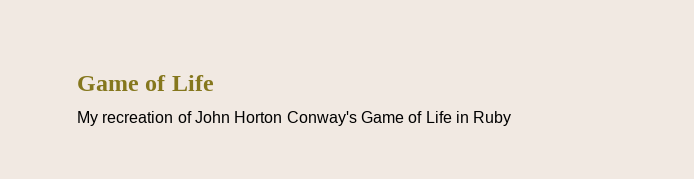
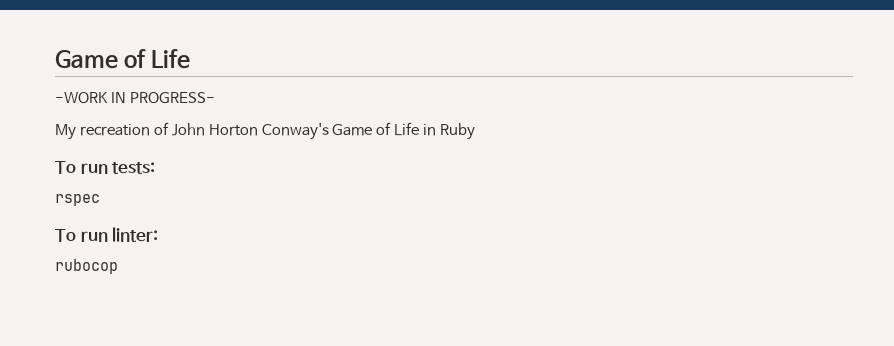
[77,75,214,91] Game of Life -> [55,49,191,69] [55,92,215,104] Game of Life // -WORK IN PROGRESS-
(512, 118) none -> [55,161,156,174] [55,194,100,206] [55,227,159,242] [55,259,118,274] // To run tests: // rspec // To run linter: // rubocop

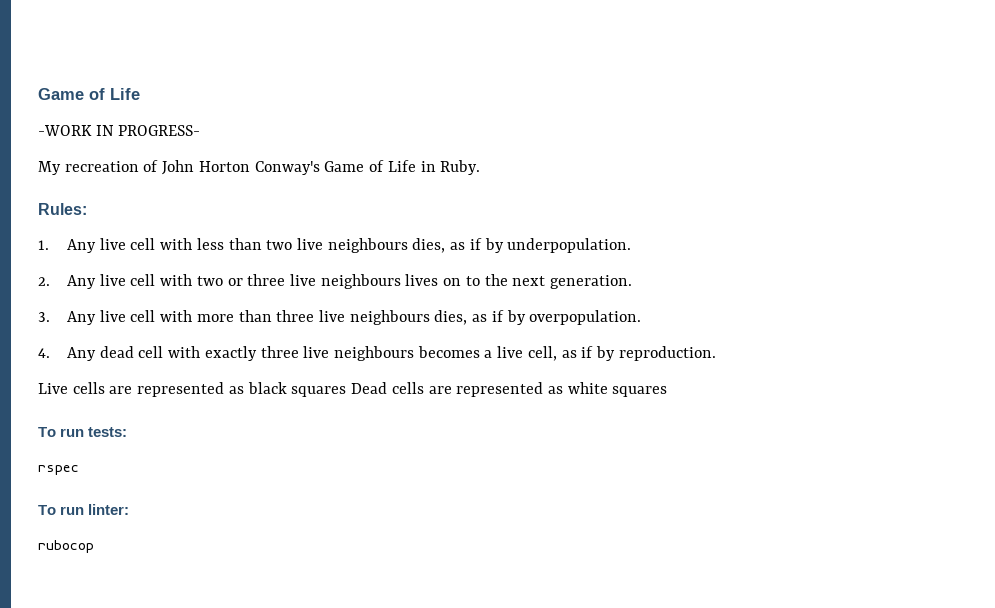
[440,123,476,140] Ruby -> [440,160,481,175] [38,203,87,215] [38,238,632,253] [38,274,633,289] [38,310,642,325] [38,346,716,361] [38,382,668,397] Ruby. // Rules: // 1. Any live cell with less than two live neighbours dies, as if by underpopulation. // 2. Any live cell with two or three live neighbours lives on to the next generation. // 3. Any live cell with more than three live neighbours dies, as if by overpopulation. // 4. Any dead cell with exactly three live neighbours becomes a live cell, as if by reproduction. // Live cells are represented as black squares Dead cells are represented as white squares

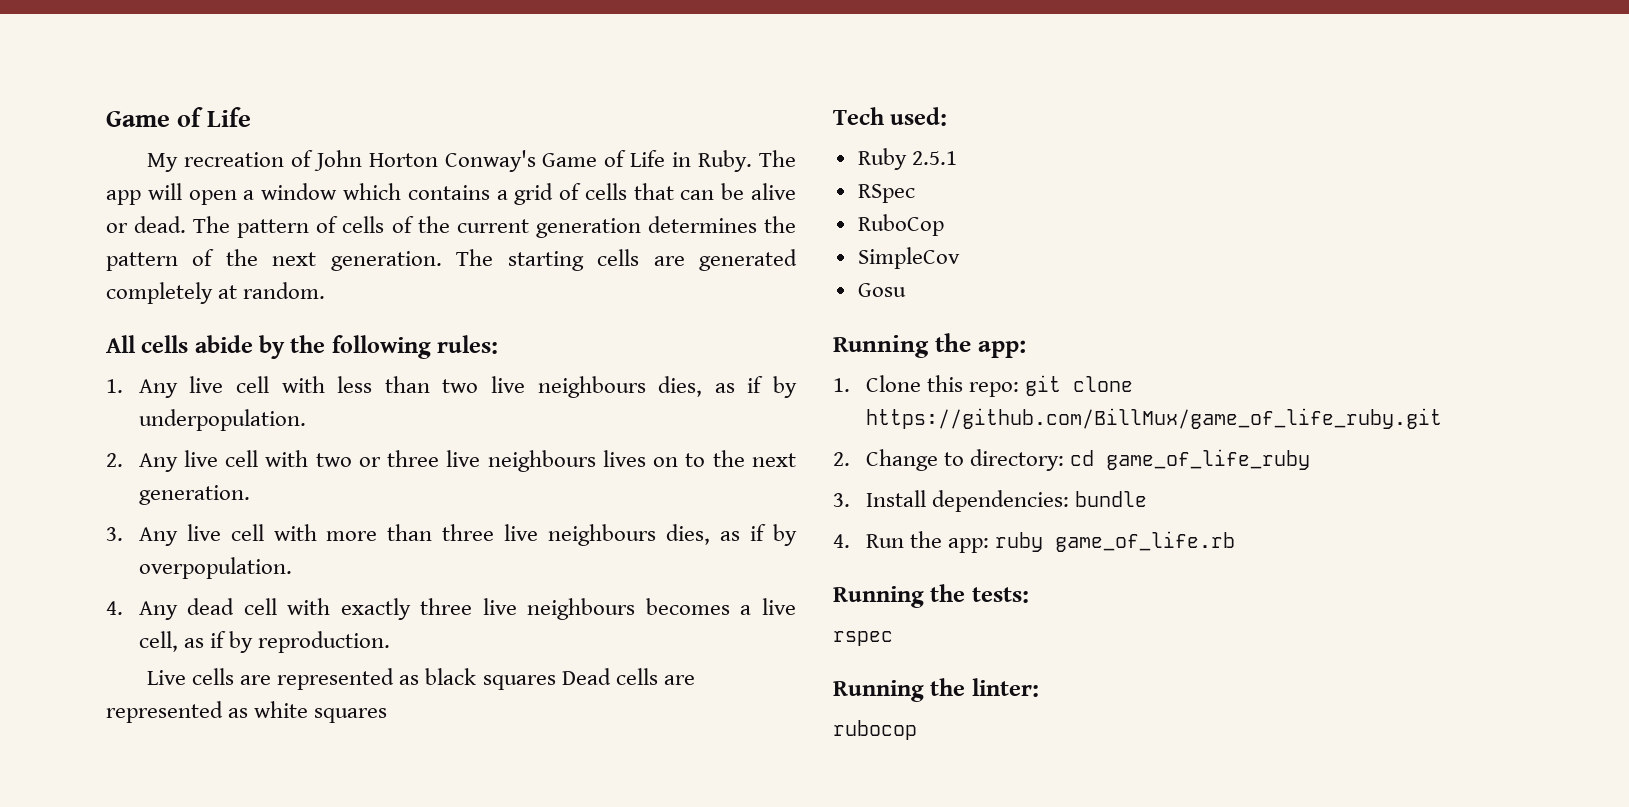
[38,88,140,100] [38,125,201,136] Game of Life // -WORK IN PROGRESS- -> [106,107,252,127] Game of Life
[38,203,87,215] // Rules: -> [758,150,796,167] [106,183,797,205] [106,216,796,238] [106,249,797,271] [106,282,326,304] [106,335,499,359] The app will open a window which contains a grid of cells that can be alive or dead. The pattern of cells of the current generation determines the pattern of the next generation. The starting cells are generated completely at random. // All cells abide by the following rules:
[38,427,85,437] To run -> [833,107,948,126] [857,148,957,170] [857,184,915,203] [857,214,944,236] [857,247,960,269] [857,283,906,297] [833,333,1026,358] [833,375,1133,397] [865,408,1442,429] [833,449,1310,471] [833,490,1147,512] [833,531,1235,553] [833,584,966,608] Tech used: // Ruby 2.5.1 // RSpec // RuboCop // SimpleCov // Gosu // Running the app: // 1. Clone this repo: git clone https://github.com/BillMux/game_of_life_ruby.git // 2. Change to directory: cd game_of_life_ruby // 3. Install dependencies: bundle // 4. Run the app: ruby game_of_life.rb // Running the
[38,505,85,515] To run -> [833,678,966,702] Running the

